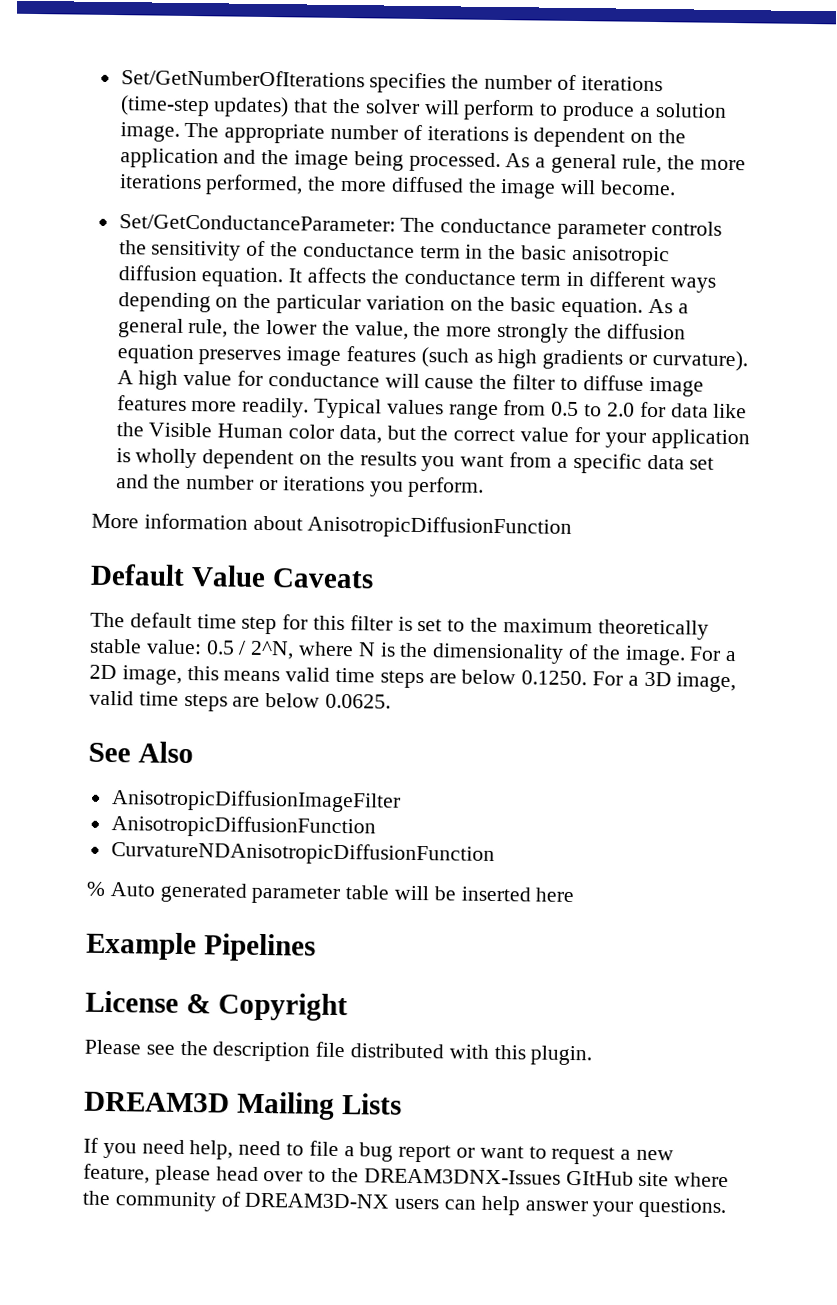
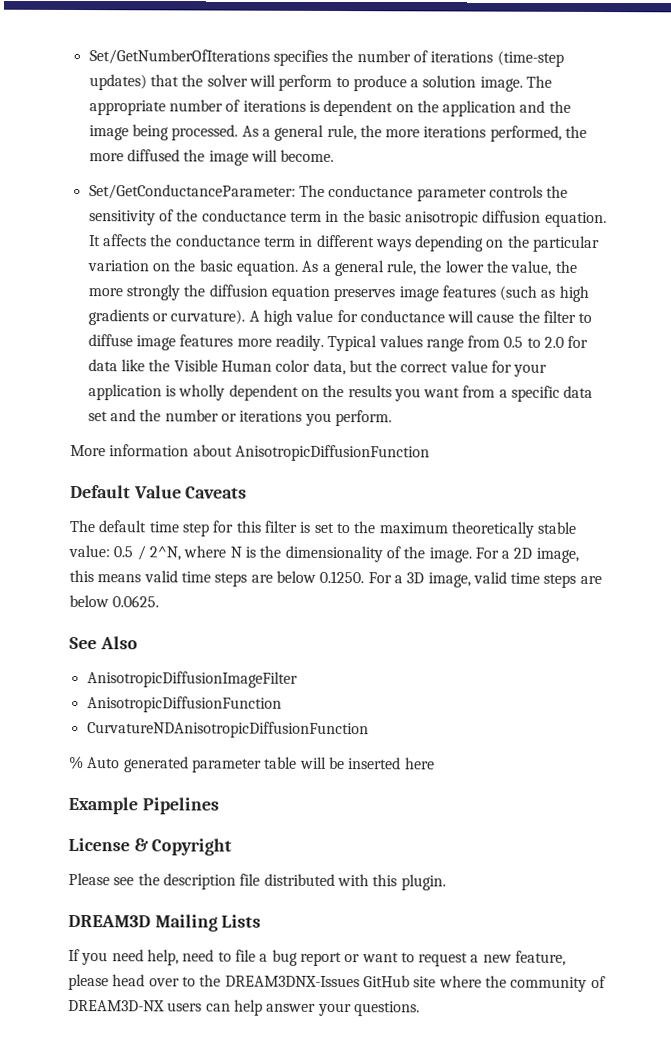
[565,1170,634,1186] GItHub -> [362,975,410,988] GitHub

